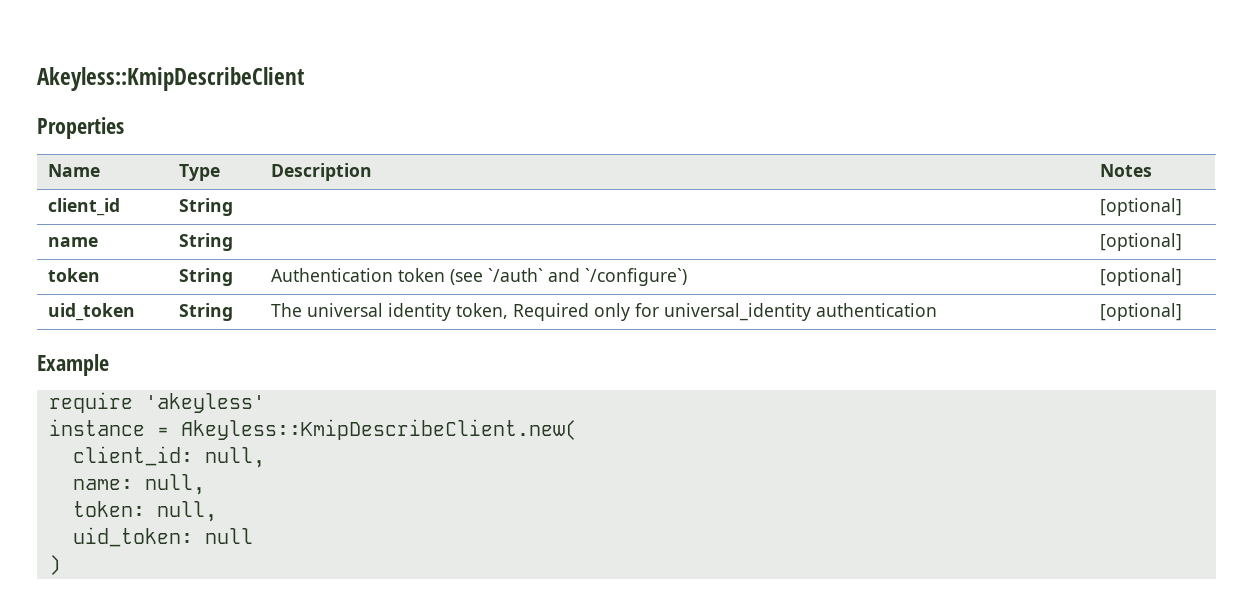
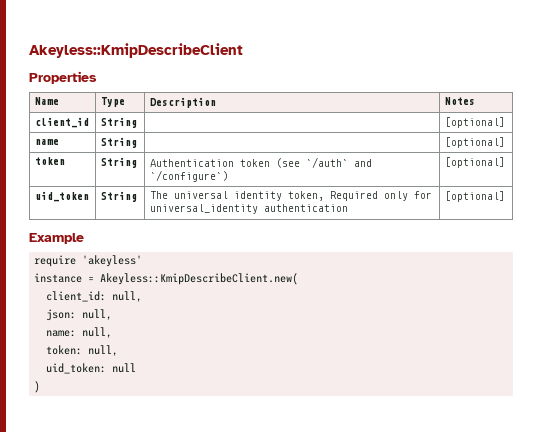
(265, 457) none -> [46,309,113,321] // json: null,

